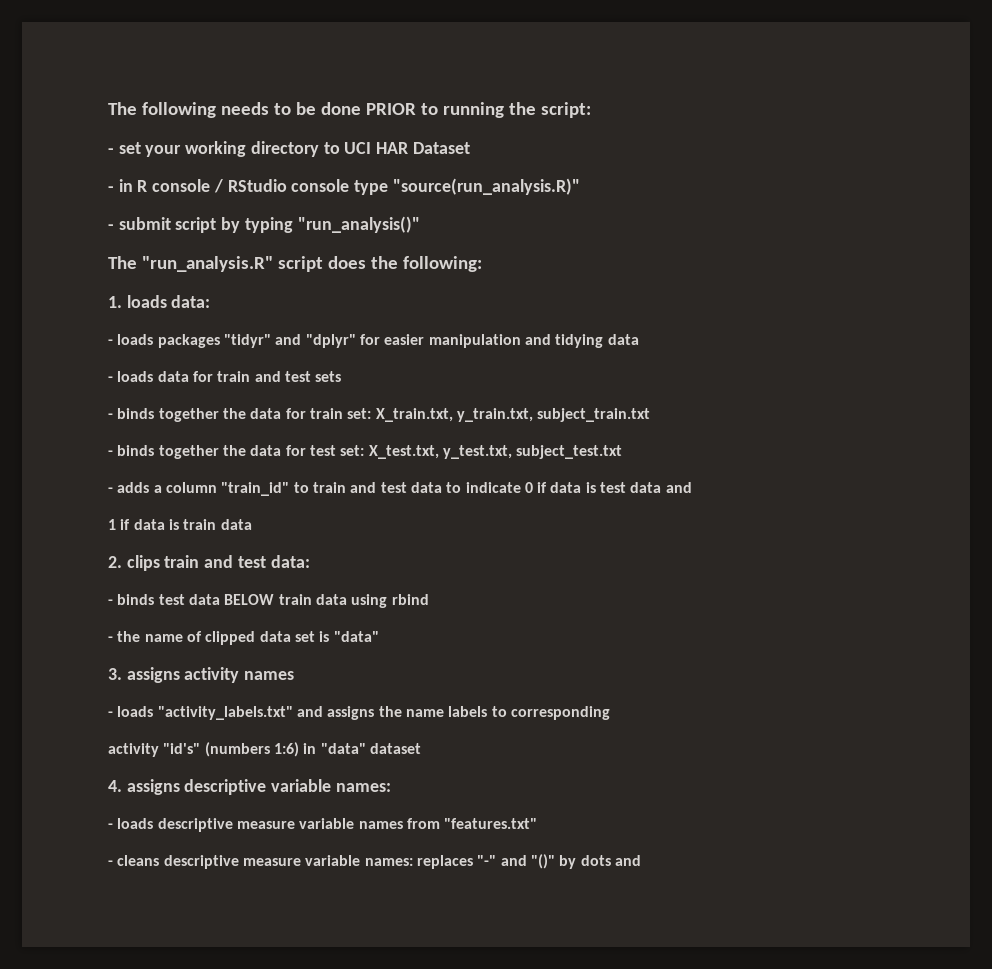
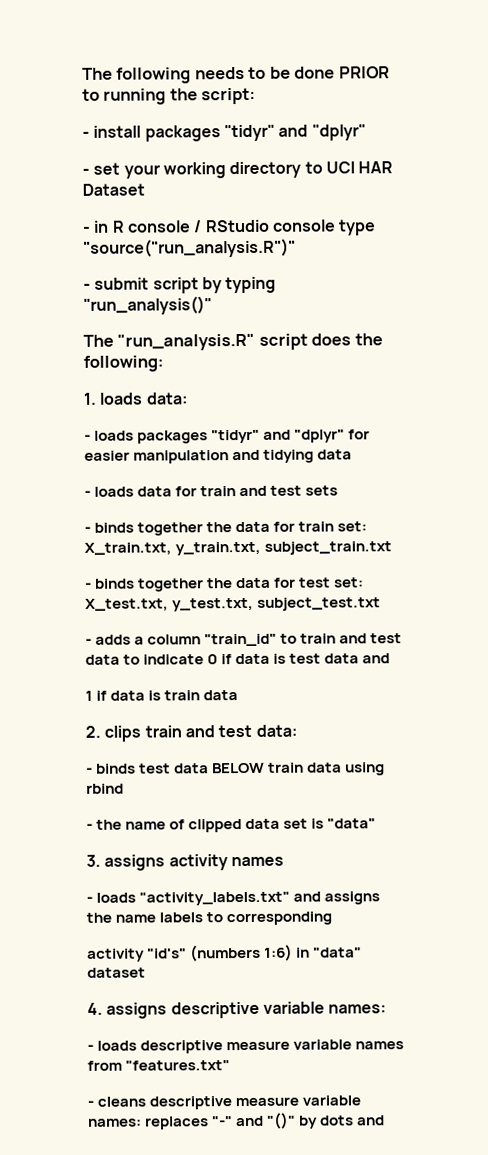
(591, 110) none -> [82,124,366,142] // - install packages "tidyr" and "dplyr"
[392,178,580,195] "source(run_analysis.R)" -> [83,238,296,258] "source("run_analysis.R")"

